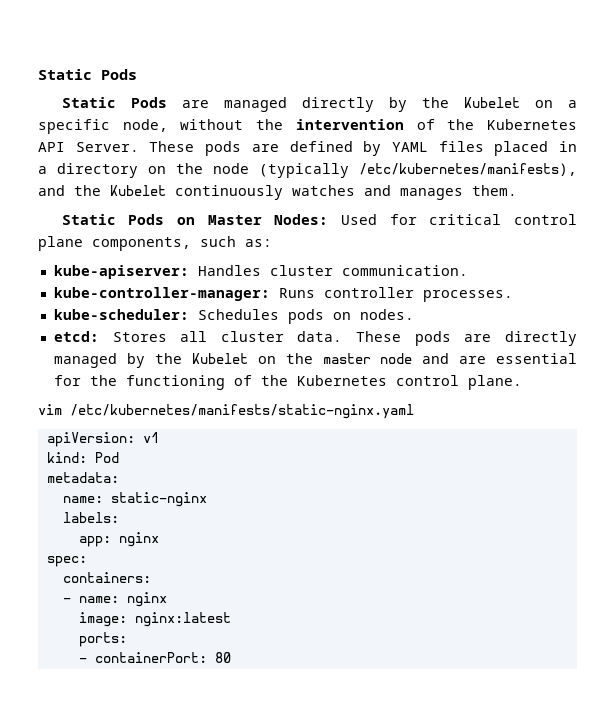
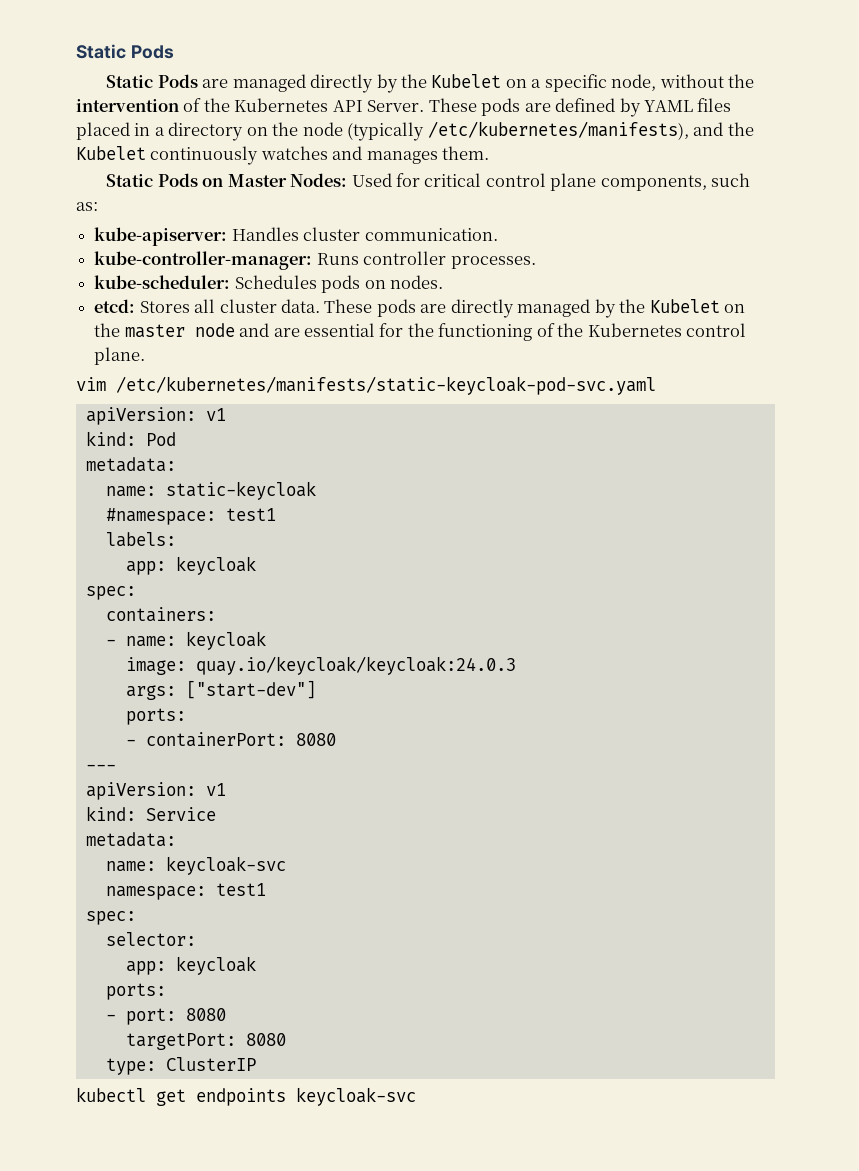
[70,404,414,419] /etc/kubernetes/manifests/static-nginx.yaml -> [116,376,656,395] /etc/kubernetes/manifests/static-keycloak-pod-svc.yaml
[110,492,207,507] static-nginx -> [165,481,316,500] [105,508,276,525] static-keycloak // #namespace: test1
[118,532,159,547] nginx -> [175,556,256,575] keycloak
[126,592,167,607] nginx -> [185,631,266,650] keycloak
[134,612,231,627] nginx:latest -> [195,656,516,675] [125,680,316,700] quay.io/keycloak/keycloak:24.0.3 // args: ["start-dev"]
[214,652,231,663] 80 -> [295,733,336,746] [85,764,116,771] [85,782,226,800] [85,806,216,821] [85,832,176,847] [105,856,286,875] [105,883,266,900] [85,911,136,925] [105,932,196,946] [125,956,256,975] [105,983,166,1000] [105,1008,226,1025] [125,1033,286,1050] [105,1057,256,1075] [76,1087,416,1106] 8080 // --- // apiVersion: v1 // kind: Service // metadata: // name: keycloak-svc // namespace: test1 // spec: // selector: // app: keycloak // ports: // - port: 8080 // targetPort: 8080 // type: ClusterIP // kubectl get endpoints keycloak-svc

